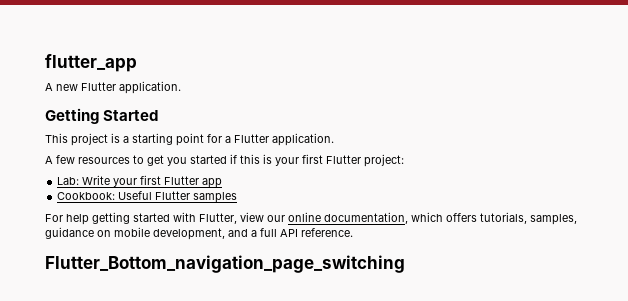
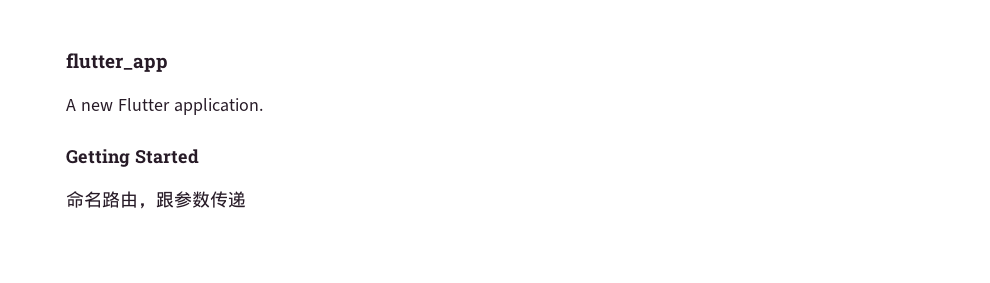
[45,133,334,146] [45,154,404,167] [57,175,223,188] [57,191,238,203] [45,212,577,225] [45,227,353,240] [45,255,405,273] This project is a starting point for a Flutter application. // A few resources to get you started if this is your first Flutter project: // Lab: Write your first Flutter app // Cookbook: Useful Flutter samples // For help getting started with Flutter, view our online documentation, which offers tutorials, samples, guidance on mobile development, and a full API reference. // Flutter_Bottom_navigation_page_switching -> [66,191,246,209] 命名路由，跟参数传递

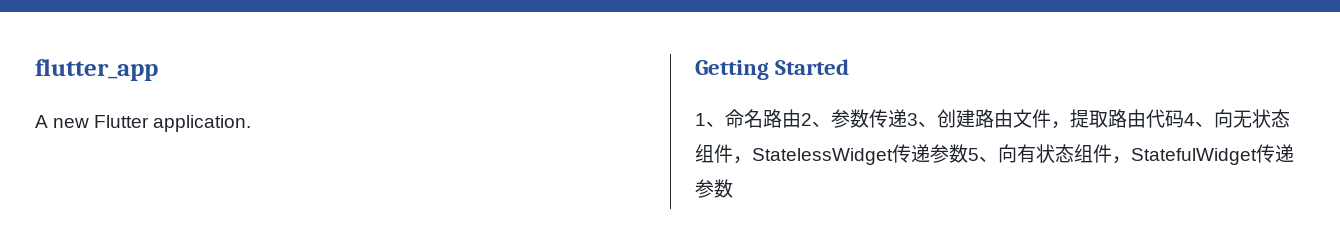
(199, 156) none -> [695,113,725,127] 1、
[138,191,174,209] ，跟 -> [801,113,831,127] 2、
(246, 199) none -> [907,109,1290,129] [695,144,1294,165] [695,179,733,198] 3、创建路由文件，提取路由代码4、向无状态组件，StatelessWidget传递参数5、向有状态组件，StatefulWidget传递参数

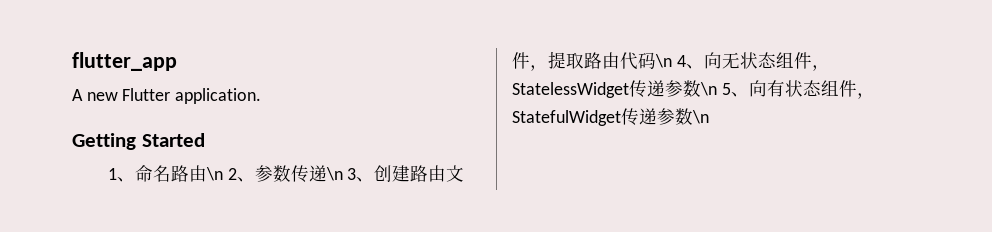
(801, 118) none -> [205,167,223,181] \n
(907, 118) none -> [325,167,343,181] \n
(1184, 119) none -> [655,54,672,68] \n
(968, 153) none -> [700,82,717,96] \n
(733, 188) none -> [692,110,709,124] \n

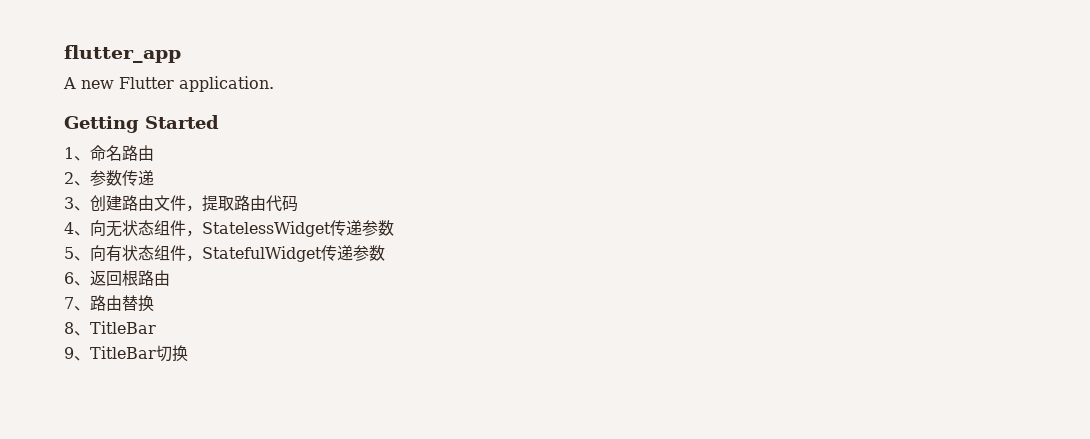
[205,167,223,181] \n -> (154, 153) //
[325,167,343,181] \n -> (154, 178) //
[655,54,672,68] \n -> (298, 203) //
[700,82,717,96] \n -> (394, 228) //
[692,110,709,124] \n -> [64,270,170,286] [64,295,154,312] [64,321,156,336] [64,345,188,362] // 6、返回根路由 // 7、路由替换 // 8、TitleBar // 9、TitleBar切换

